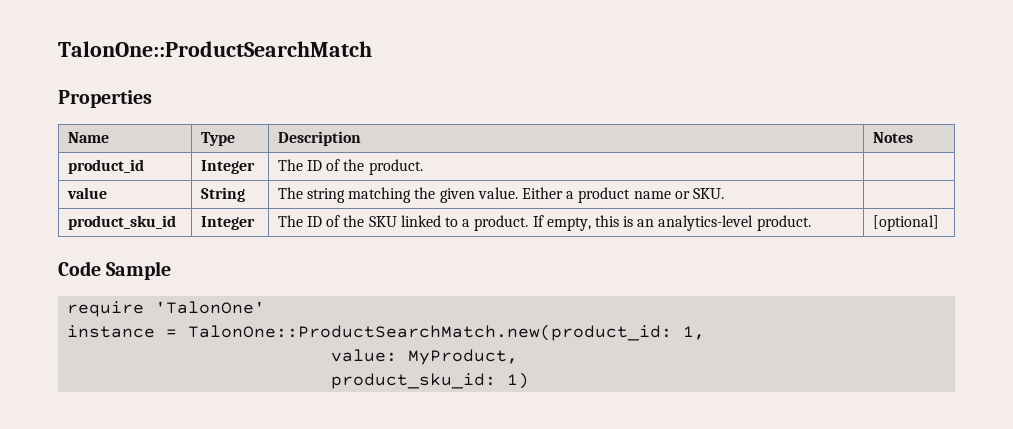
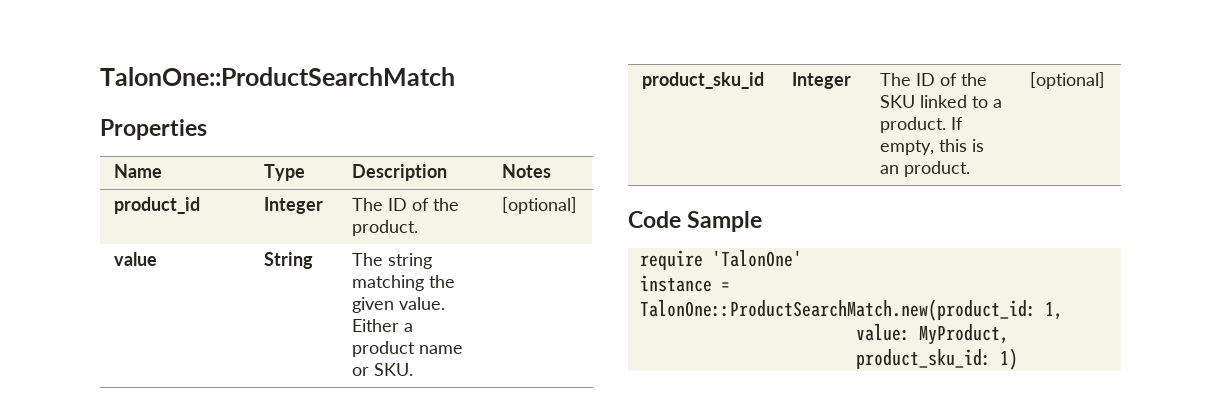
(423, 167) none -> [501,197,577,214] [optional]
[658,215,754,231] analytics-level -> (899, 169) none

